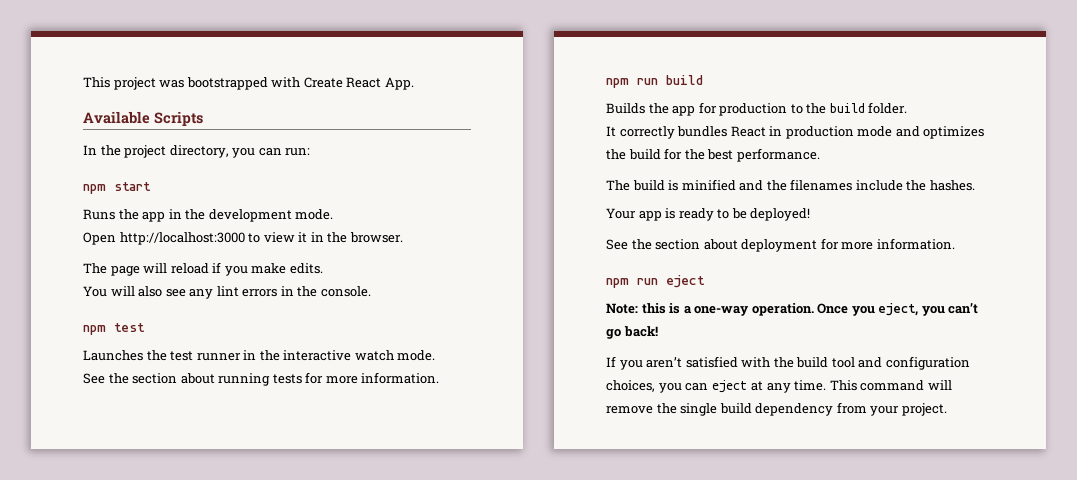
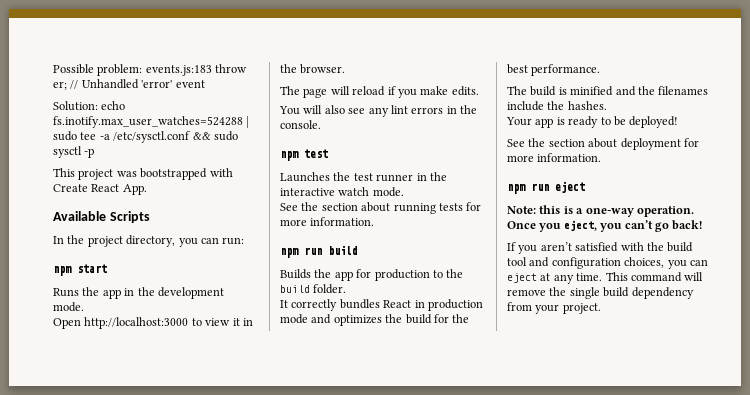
(83, 82) none -> [53,64,248,76] [53,79,205,90] [53,101,126,111] [53,116,250,128] [53,131,238,143] [53,146,95,158] Possible problem: events.js:183 throw er; // Unhandled 'error' event // Solution: echo fs.inotify.max_user_watches=524288 | sudo tee -a /etc/sysctl.conf && sudo sysctl -p //

